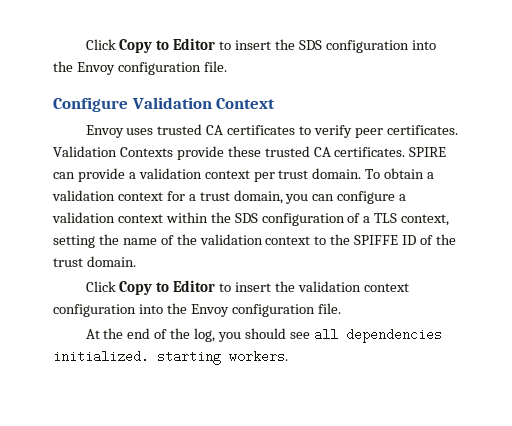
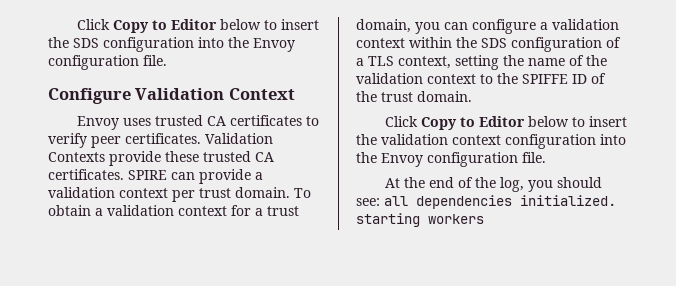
[85,38,216,53] Click Copy to Editor -> [76,19,261,33] Click Copy to Editor below
(216, 286) none -> [527,116,569,127] below
[289,332,310,339] see -> [356,198,380,206] see:
[229,350,288,363] workers. -> [428,214,484,224] workers

